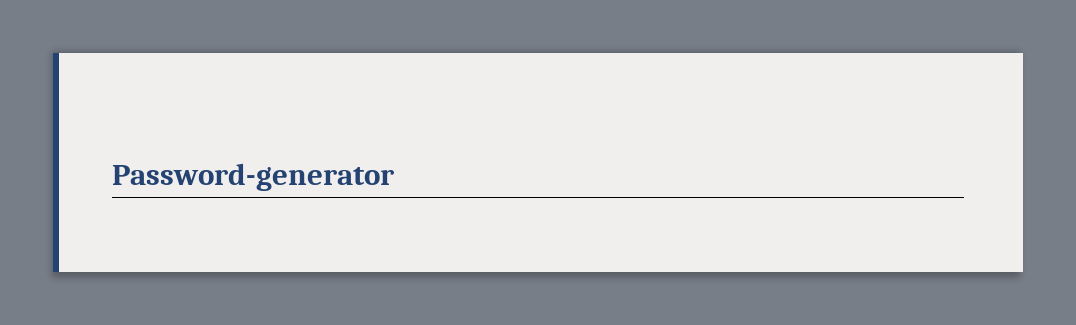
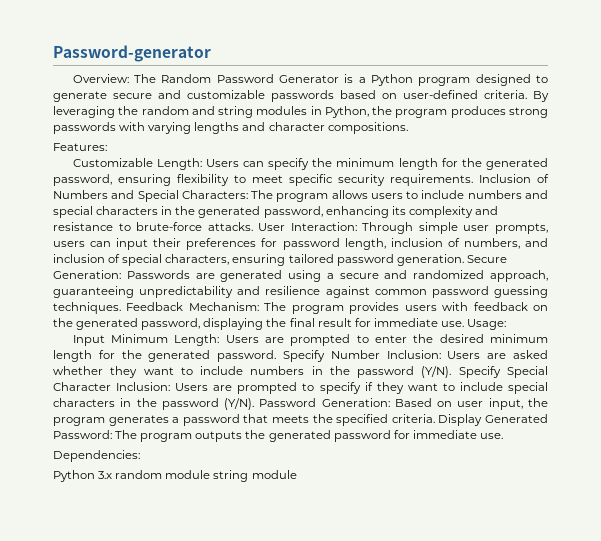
(395, 177) none -> [72,74,548,86] [53,90,549,102] [53,106,548,118] [53,122,408,134] [53,143,107,151] [72,158,548,170] [53,174,549,186] [53,190,548,202] [53,206,498,218] [53,222,548,234] [53,238,548,250] [53,254,507,266] [53,270,548,282] [53,286,549,298] [53,302,548,314] [53,318,507,330] [72,334,548,346] [53,350,548,362] [53,366,548,378] [53,382,548,394] [53,398,548,410] [53,414,548,426] [53,430,503,442] [53,450,140,462] [53,470,297,482] // Overview: The Random Password Generator is a Python program designed to generate secure and customizable passwords based on user-defined criteria. By leveraging the random and string modules in Python, the program produces strong passwords with varying lengths and character compositions. // Features: // Customizable Length: Users can specify the minimum length for the generated password, ensuring flexibility to meet specific security requirements. Inclusion of Numbers and Special Characters: The program allows users to include numbers and special characters in the generated password, enhancing its complexity and resistance to brute-force attacks. User Interaction: Through simple user prompts, users can input their preferences for password length, inclusion of numbers, and inclusion of special characters, ensuring tailored password generation. Secure Generation: Passwords are generated using a secure and randomized approach, guaranteeing unpredictability and resilience against common password guessing techniques. Feedback Mechanism: The program provides users with feedback on the generated password, displaying the final result for immediate use. Usage: // Input Minimum Length: Users are prompted to enter the desired minimum length for the generated password. Specify Number Inclusion: Users are asked whether they want to include numbers in the password (Y/N). Specify Special Character Inclusion: Users are prompted to specify if they want to include special characters in the password (Y/N). Password Generation: Based on user input, the program generates a password that meets the specified criteria. Display Generated Password: The program outputs the generated password for immediate use. // Dependencies: // Python 3.x random module string module

